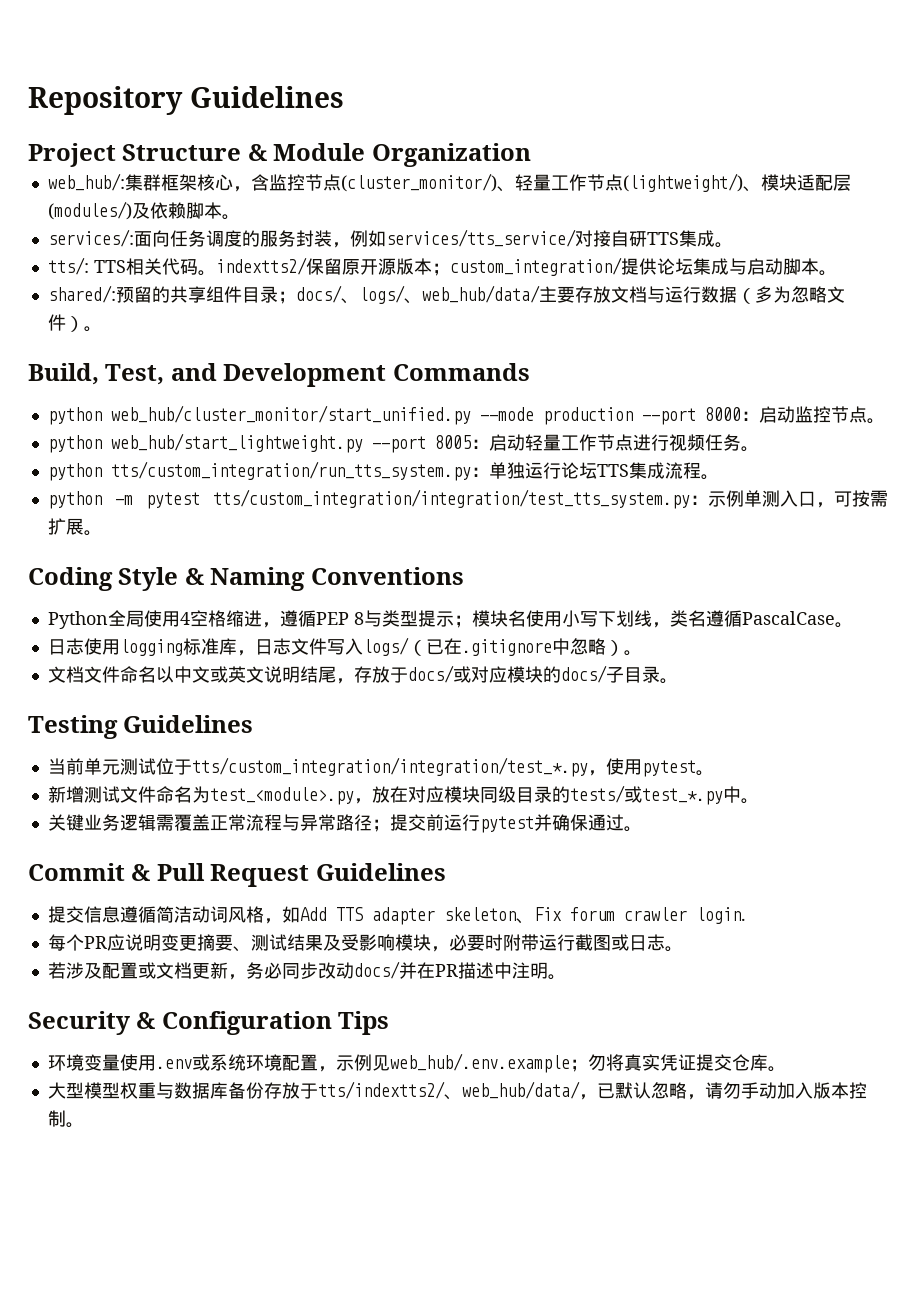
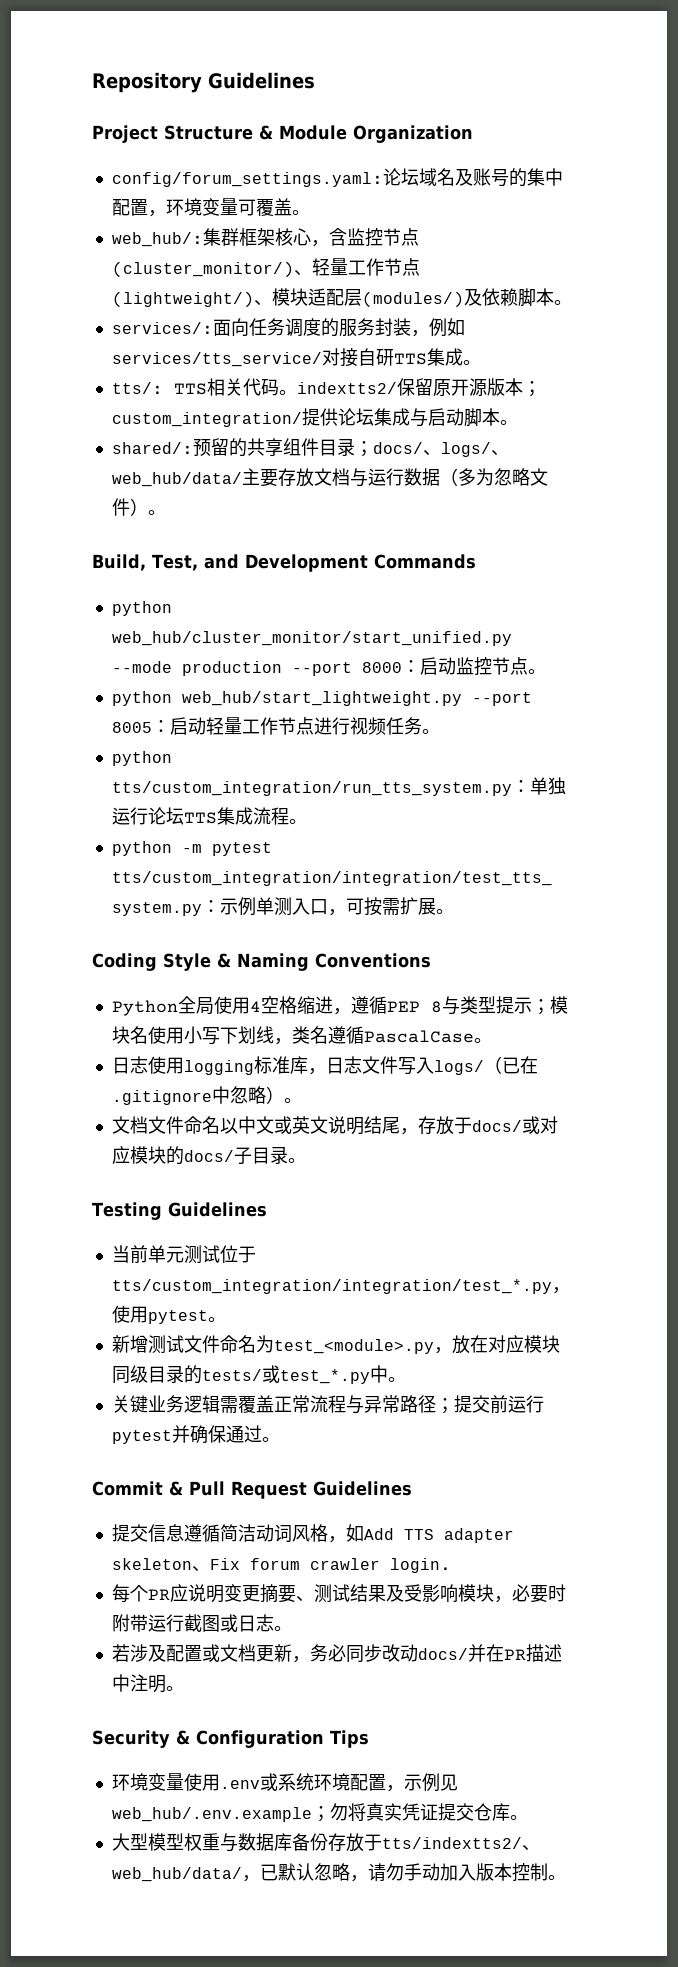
(531, 155) none -> [111,168,563,187] [111,198,310,217] // config/forum_settings.yaml:论坛域名及账号的集中配置，环境变量可覆盖。

